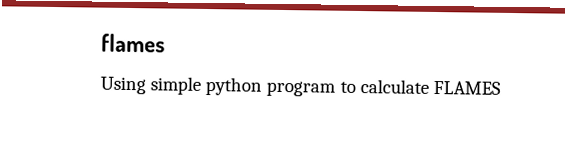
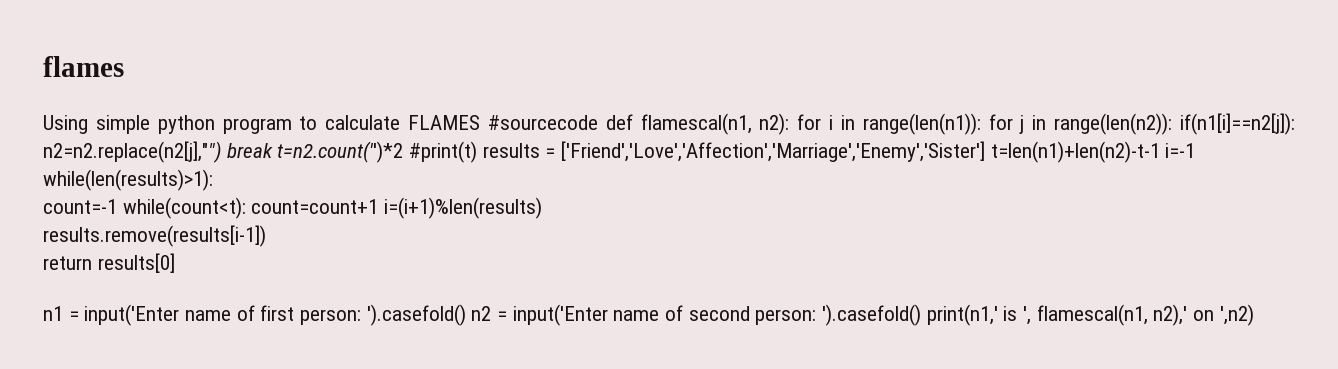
(501, 87) none -> [487,113,1296,135] [43,141,1196,163] [43,169,213,191] [43,197,543,219] [43,225,266,247] [43,253,175,273] [43,304,1254,326] #sourcecode def flamescal(n1, n2): for i in range(len(n1)): for j in range(len(n2)): if(n1[i]==n2[j]): n2=n2.replace(n2[j],"") break t=n2.count('')*2 #print(t) results = ['Friend','Love','Affection','Marriage','Enemy','Sister'] t=len(n1)+len(n2)-t-1 i=-1 while(len(results)>1): // count=-1 while(count<t): count=count+1 i=(i+1)%len(results) // results.remove(results[i-1]) // return results[0] // n1 = input('Enter name of first person: ').casefold() n2 = input('Enter name of second person: ').casefold() print(n1,' is ', flamescal(n1, n2),' on ',n2)

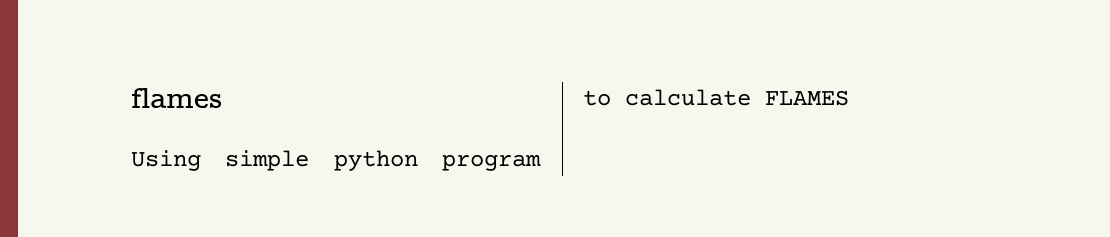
[487,113,1296,135] [43,141,1196,163] [43,169,213,191] [43,197,543,219] [43,225,266,247] [43,253,175,273] [43,304,1254,326] #sourcecode def flamescal(n1, n2): for i in range(len(n1)): for j in range(len(n2)): if(n1[i]==n2[j]): n2=n2.replace(n2[j],"") break t=n2.count('')*2 #print(t) results = ['Friend','Love','Affection','Marriage','Enemy','Sister'] t=len(n1)+len(n2)-t-1 i=-1 while(len(results)>1): // count=-1 while(count<t): count=count+1 i=(i+1)%len(results) // results.remove(results[i-1]) // return results[0] // n1 = input('Enter name of first person: ').casefold() n2 = input('Enter name of second person: ').casefold() print(n1,' is ', flamescal(n1, n2),' on ',n2) -> (849, 98) none

